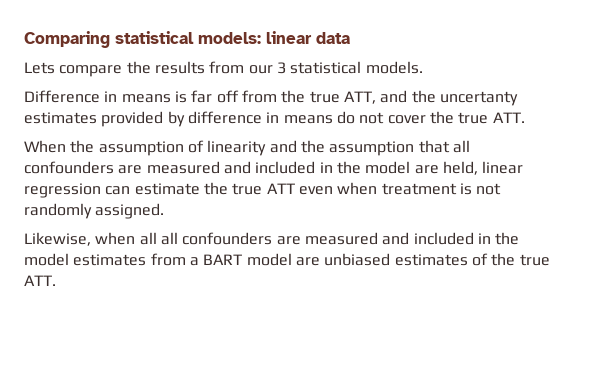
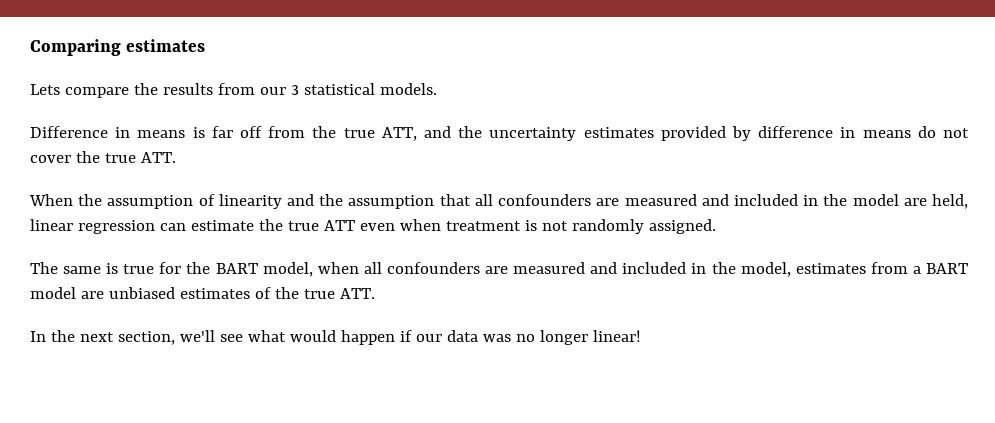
[115,31,350,44] statistical models: linear data -> [126,39,206,52] estimates
[439,91,518,106] uncertanty -> [489,127,577,141] uncertainty
[24,232,91,246] Likewise, -> [30,262,313,277] The same is true for the BART model,
[160,232,520,245] [24,253,69,266] all confounders are measured and included in the model -> [386,262,791,277] confounders are measured and included in the model,
(56, 280) none -> [30,330,641,345] // In the next section, we'll see what would happen if our data was no longer linear!

